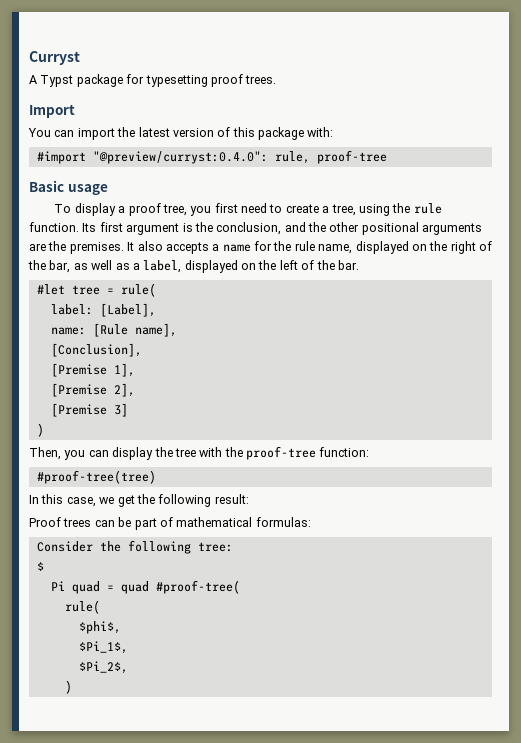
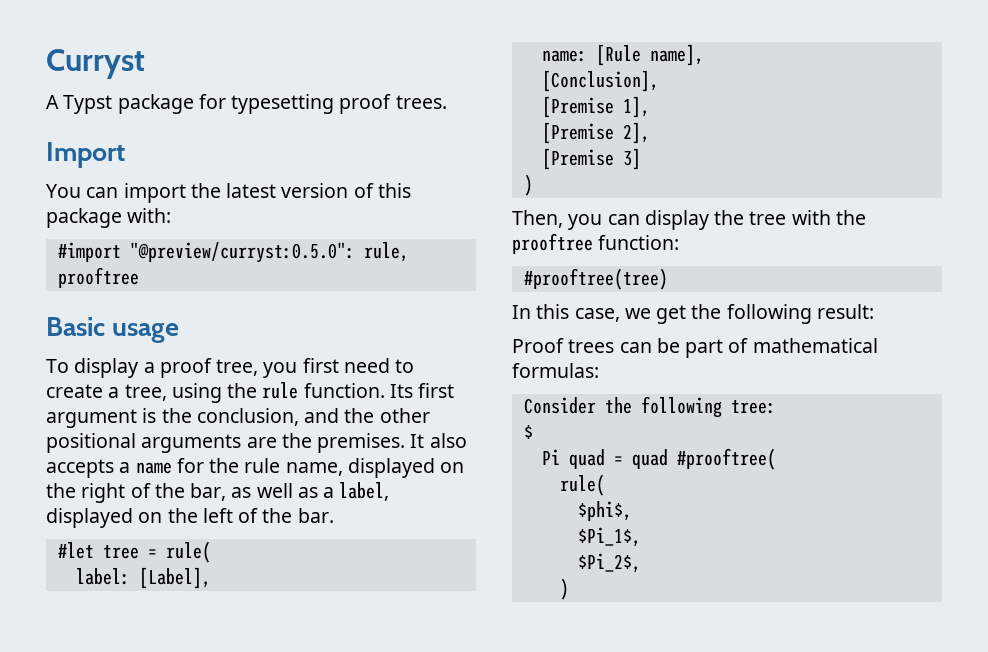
[92,150,387,164] "@preview/curryst:0.4.0": rule, proof-tree -> [129,242,409,263] [57,267,139,288] "@preview/curryst:0.5.0": rule, prooftree
[246,446,316,460] proof-tree -> [512,233,593,254] prooftree
[36,470,156,484] #proof-tree(tree) -> [523,268,668,290] #prooftree(tree)
[155,580,240,594] #proof-tree( -> [676,448,776,470] #prooftree(

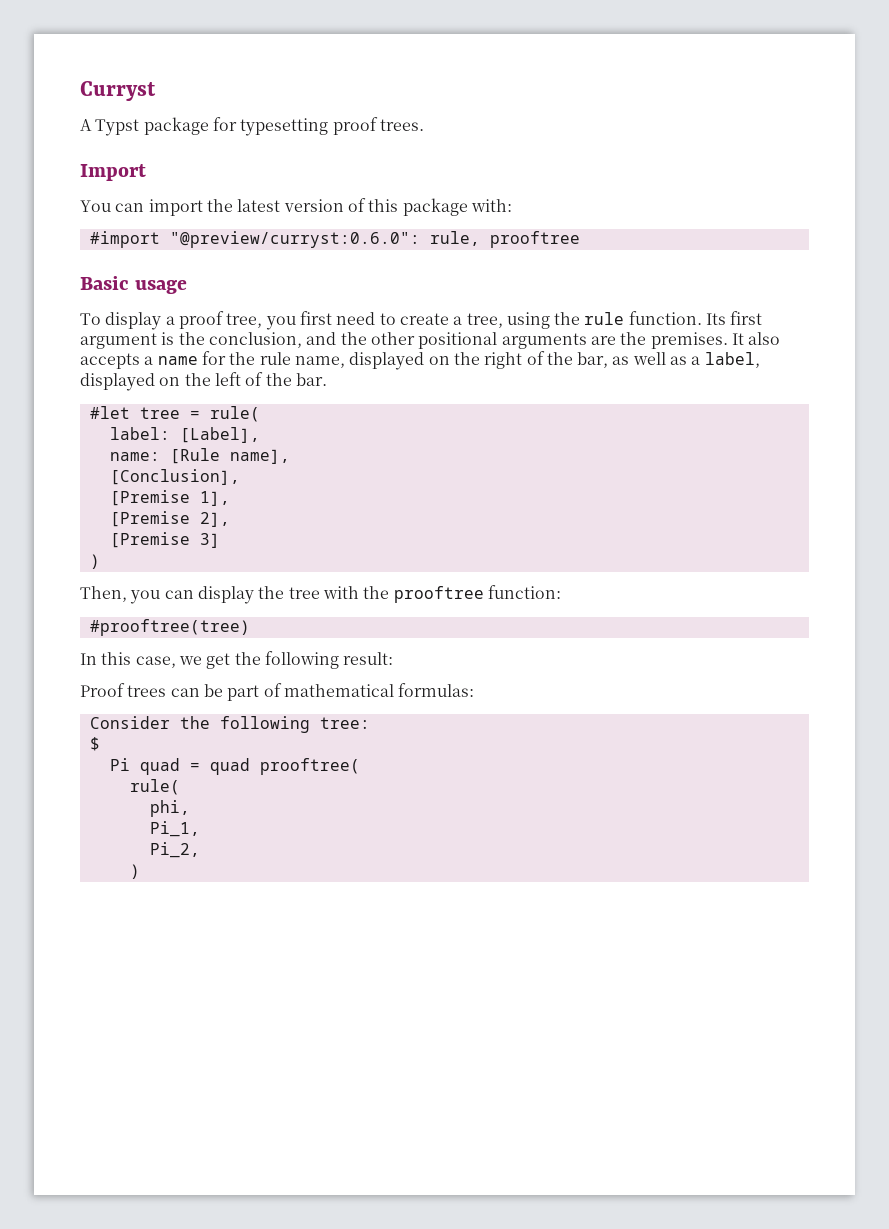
[129,242,355,263] "@preview/curryst:0.5.0": -> [169,231,420,248] "@preview/curryst:0.6.0":
[676,448,776,470] [559,474,605,496] [577,501,632,521] [577,527,641,547] [577,553,641,573] #prooftree( // rule( // $phi$, // $Pi_1$, // $Pi_2$, -> [259,758,360,775] [129,779,180,795] [149,800,190,817] [149,821,200,837] [149,842,200,858] prooftree( // rule( // phi, // Pi_1, // Pi_2,

